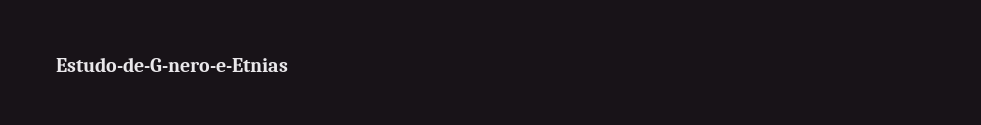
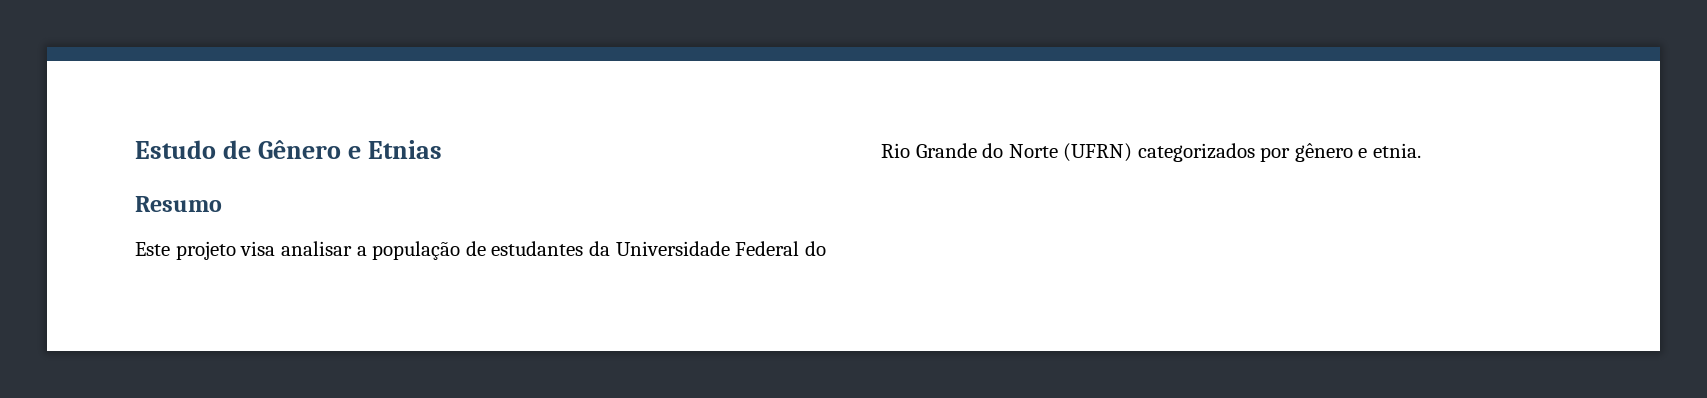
[56,57,288,72] Estudo-de-G-nero-e-Etnias -> [135,140,443,159] [135,196,222,212] [135,241,826,260] [881,143,1421,162] Estudo de Gênero e Etnias // Resumo // Este projeto visa analisar a população de estudantes da Universidade Federal do Rio Grande do Norte (UFRN) categorizados por gênero e etnia.

